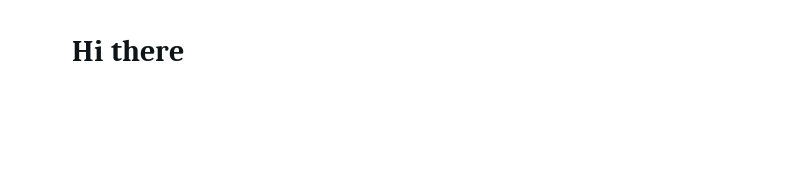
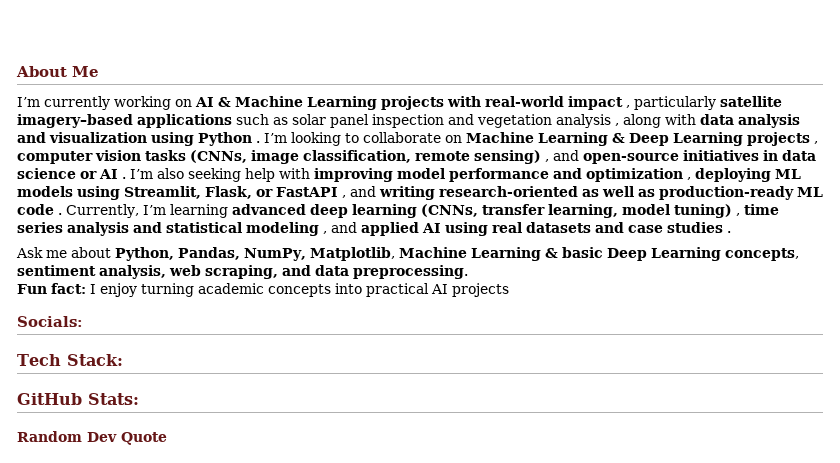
[72,39,184,61] Hi there -> [16,66,99,77] [17,96,782,110] [17,114,800,128] [17,132,818,146] [17,150,816,164] [17,168,801,182] [17,186,823,200] [17,204,779,218] [17,222,731,236] [16,247,799,261] [17,265,468,279] [17,283,509,297] [17,316,83,327] [17,354,123,366] [17,393,139,405] [17,431,167,445] About Me // I’m currently working on AI & Machine Learning projects with real-world impact , particularly satellite imagery–based applications such as solar panel inspection and vegetation analysis , along with data analysis and visualization using Python . I’m looking to collaborate on Machine Learning & Deep Learning projects , computer vision tasks (CNNs, image classification, remote sensing) , and open-source initiatives in data science or AI . I’m also seeking help with improving model performance and optimization , deploying ML models using Streamlit, Flask, or FastAPI , and writing research-oriented as well as production-ready ML code . Currently, I’m learning advanced deep learning (CNNs, transfer learning, model tuning) , time series analysis and statistical modeling , and applied AI using real datasets and case studies . // Ask me about Python, Pandas, NumPy, Matplotlib, Machine Learning & basic Deep Learning concepts, sentiment analysis, web scraping, and data preprocessing. // Fun fact: I enjoy turning academic concepts into practical AI projects // Socials: // Tech Stack: // GitHub Stats: // Random Dev Quote

